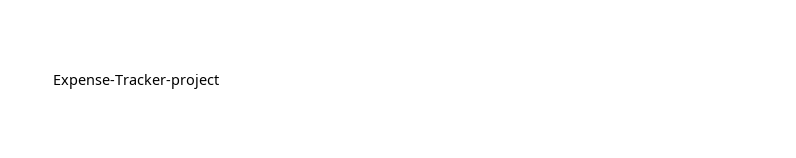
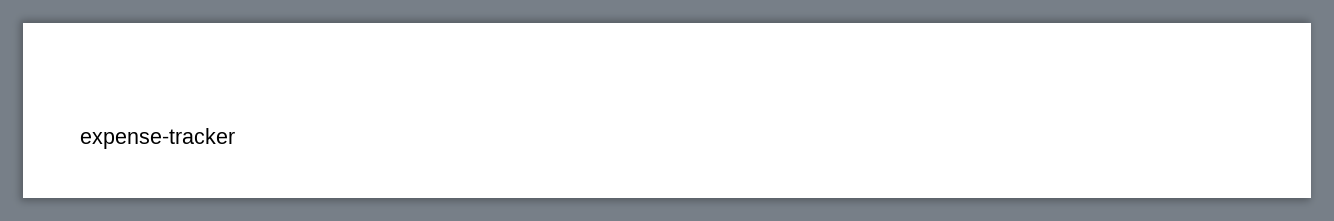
[53,74,219,89] Expense-Tracker-project -> [80,128,235,149] expense-tracker

